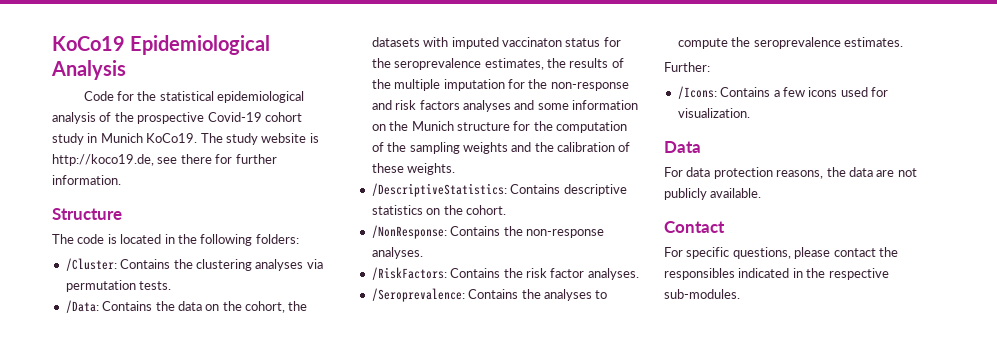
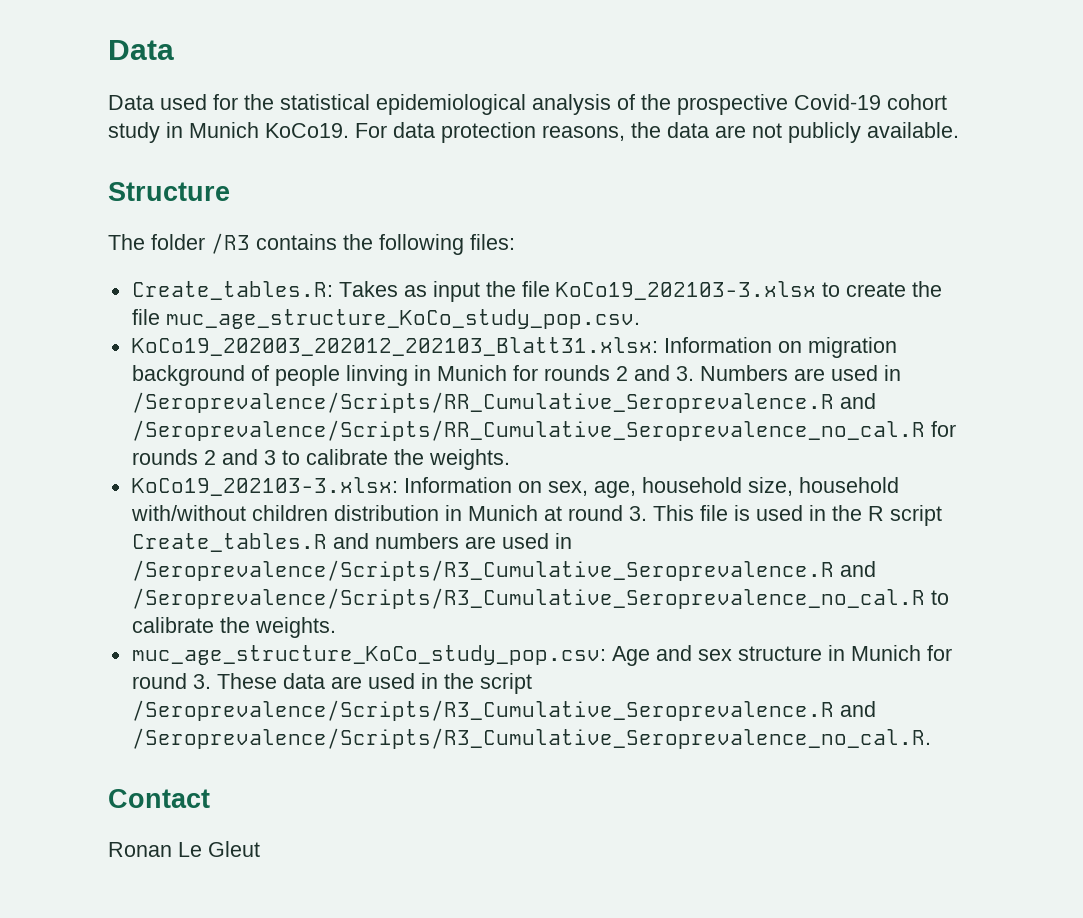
[52,35,271,55] [51,60,126,80] [83,91,114,101] KoCo19 Epidemiological Analysis // Code -> [108,40,174,60] [108,94,207,110] Data // Data used
[200,133,319,145] [52,154,277,166] [52,175,121,185] [52,208,122,220] [52,234,299,246] [65,258,323,271] [65,280,172,292] [65,300,308,313] [371,37,621,49] [371,58,624,70] [371,79,629,91] [371,100,638,112] [371,121,627,133] [371,142,631,154] [371,163,456,175] [371,183,627,197] [371,205,506,215] [371,225,604,239] [371,247,423,259] [371,267,639,280] [371,288,608,302] [677,37,903,49] [664,62,710,72] [677,86,888,99] [677,108,750,118] [664,141,701,153] The study website is http://koco19.de, see there for further information. // Structure // The code is located in the following folders: // /Cluster: Contains the clustering analyses via permutation tests. // /Data: Contains the data on the cohort, the datasets with imputed vaccinaton status for the seroprevalence estimates, the results of the multiple imputation for the non-response and risk factors analyses and some information on the Munich structure for the computation of the sampling weights and the calibration of these weights. // /DescriptiveStatistics: Contains descriptive statistics on the cohort. // /NonResponse: Contains the non-response analyses. // /RiskFactors: Contains the risk factor analyses. // /Seroprevalence: Contains the analyses to compute the seroprevalence estimates. // Further: // /Icons: Contains a few icons used for visualization. // Data // -> (349, 130) none
[664,221,725,233] [664,247,898,259] [664,268,889,280] [664,289,740,299] Contact // For specific questions, please contact the responsibles indicated in the respective sub-modules. -> [108,182,230,201] [108,233,515,255] [131,281,942,302] [131,309,640,329] [131,337,897,358] [131,365,901,386] [131,392,876,413] [131,420,956,441] [131,449,510,470] [131,477,899,498] [130,505,942,526] [131,533,572,552] [131,560,876,581] [131,588,949,609] [131,617,336,638] [131,645,952,666] [131,673,532,694] [131,700,876,721] [131,728,931,749] [108,789,210,808] [108,841,260,857] Structure // The folder /R3 contains the following files: // Create_tables.R: Takes as input the file KoCo19_202103-3.xlsx to create the file muc_age_structure_KoCo_study_pop.csv. // KoCo19_202003_202012_202103_Blatt31.xlsx: Information on migration background of people linving in Munich for rounds 2 and 3. Numbers are used in /Seroprevalence/Scripts/RR_Cumulative_Seroprevalence.R and /Seroprevalence/Scripts/RR_Cumulative_Seroprevalence_no_cal.R for rounds 2 and 3 to calibrate the weights. // KoCo19_202103-3.xlsx: Information on sex, age, household size, household with/without children distribution in Munich at round 3. This file is used in the R script Create_tables.R and numbers are used in /Seroprevalence/Scripts/R3_Cumulative_Seroprevalence.R and /Seroprevalence/Scripts/R3_Cumulative_Seroprevalence_no_cal.R to calibrate the weights. // muc_age_structure_KoCo_study_pop.csv: Age and sex structure in Munich for round 3. These data are used in the script /Seroprevalence/Scripts/R3_Cumulative_Seroprevalence.R and /Seroprevalence/Scripts/R3_Cumulative_Seroprevalence_no_cal.R. // Contact // Ronan Le Gleut

